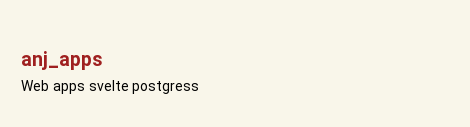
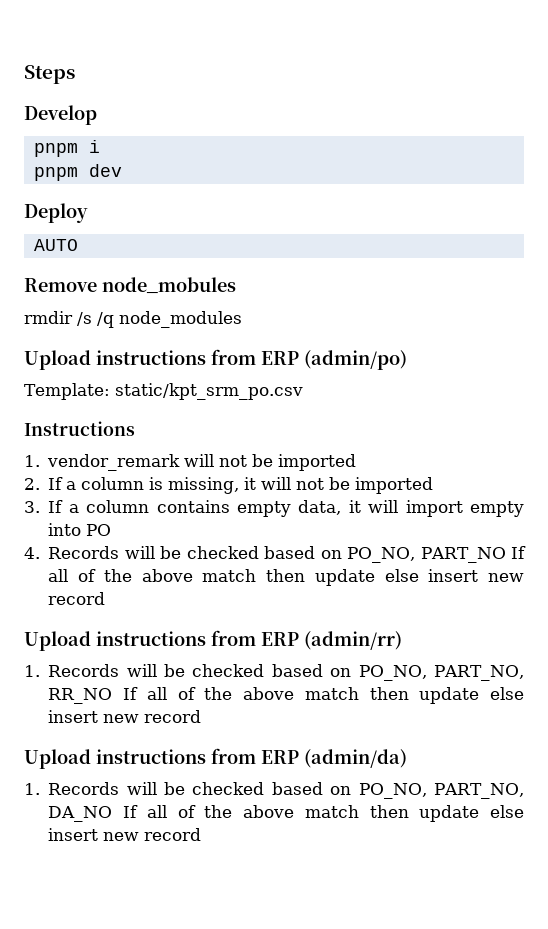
[21,51,103,70] [21,80,200,94] anj_apps // Web apps svelte postgress -> [24,65,75,84] [24,105,97,125] [33,140,100,157] [33,164,122,181] [24,203,88,223] [33,239,78,251] [24,277,236,294] [24,311,242,328] [24,349,407,370] [24,383,303,400] [24,421,135,436] [24,454,357,471] [24,477,434,494] [24,500,524,517] [48,523,112,536] [24,546,526,563] [48,569,524,586] [48,592,106,605] [24,630,402,651] [24,664,525,681] [48,687,524,704] [48,710,202,723] [24,748,407,769] [24,782,525,799] [48,805,524,822] [48,828,202,841] Steps // Develop // pnpm i // pnpm dev // Deploy // AUTO // Remove node_mobules // rmdir /s /q node_modules // Upload instructions from ERP (admin/po) // Template: static/kpt_srm_po.csv // Instructions // 1. vendor_remark will not be imported // 2. If a column is missing, it will not be imported // 3. If a column contains empty data, it will import empty into PO // 4. Records will be checked based on PO_NO, PART_NO If all of the above match then update else insert new record // Upload instructions from ERP (admin/rr) // 1. Records will be checked based on PO_NO, PART_NO, RR_NO If all of the above match then update else insert new record // Upload instructions from ERP (admin/da) // 1. Records will be checked based on PO_NO, PART_NO, DA_NO If all of the above match then update else insert new record

